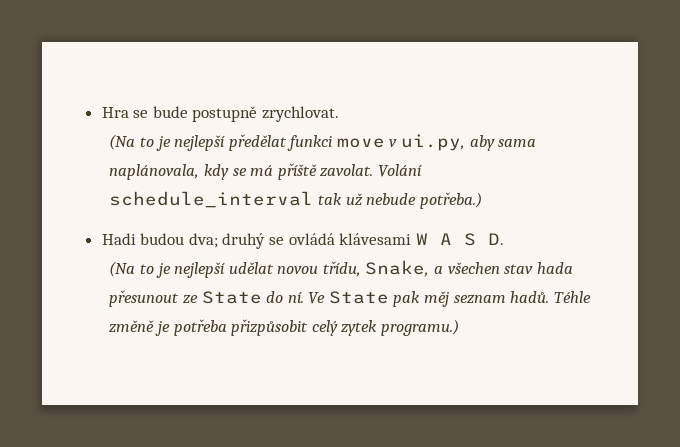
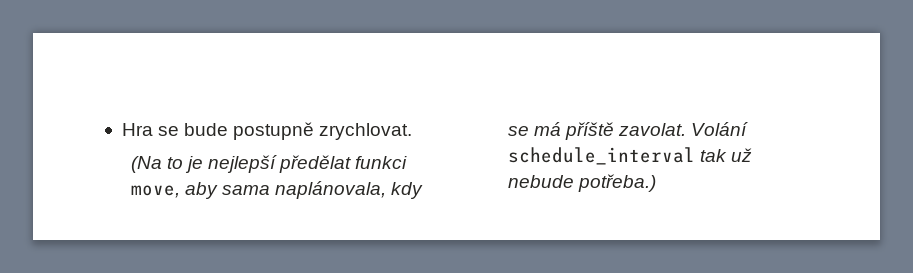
[336,134,466,151] move v ui.py, -> [130,185,180,198] move,
[101,233,504,249] [109,260,573,278] [109,290,591,307] [109,319,459,336] // Hadi budou dva; druhý se ovládá klávesami W A S D. // (Na to je nejlepší udělat novou třídu, Snake, a všechen stav hada přesunout ze State do ní. Ve State pak měj seznam hadů. Téhle změně je potřeba přizpůsobit celý zytek programu.) -> (656, 183) none

